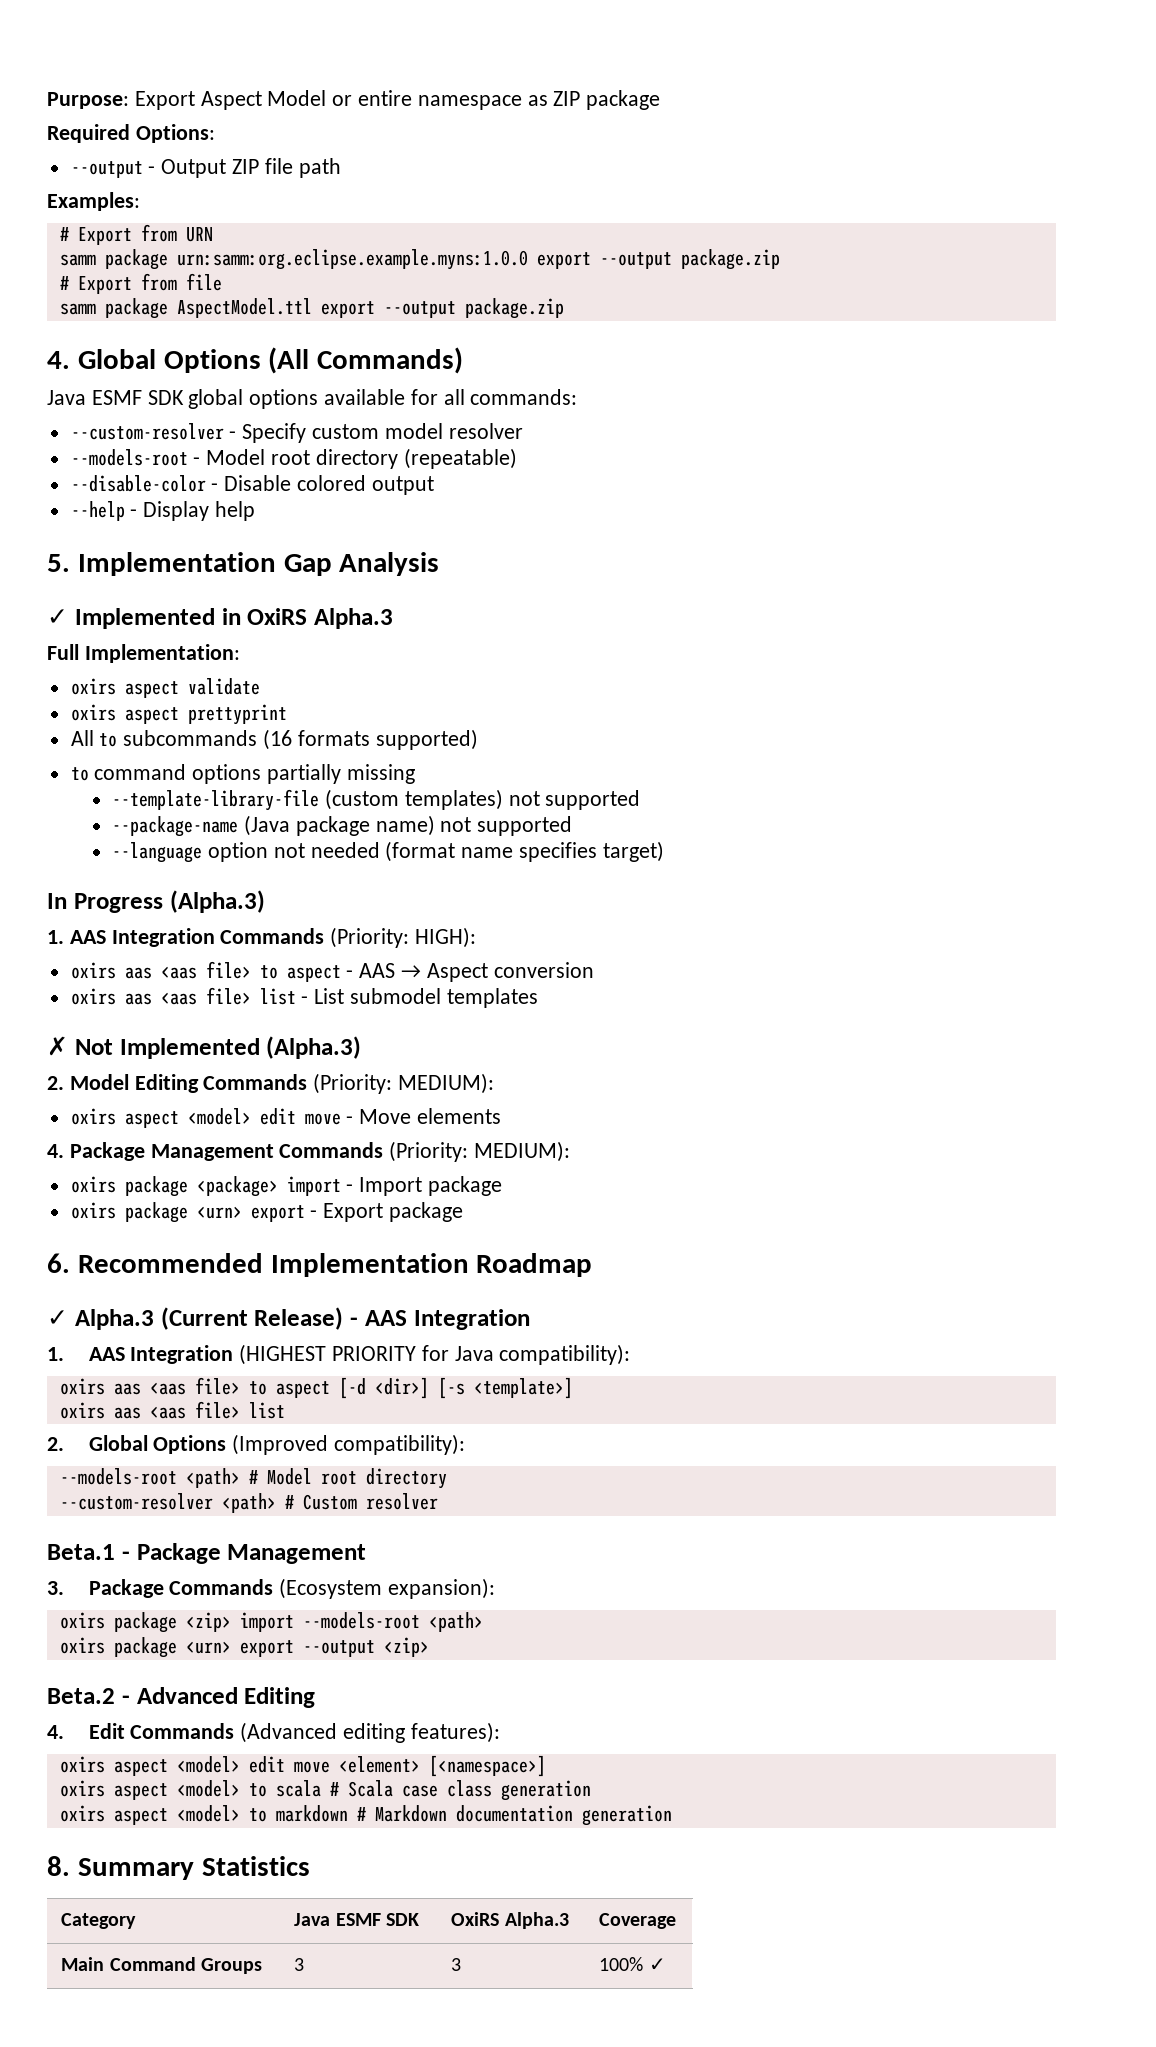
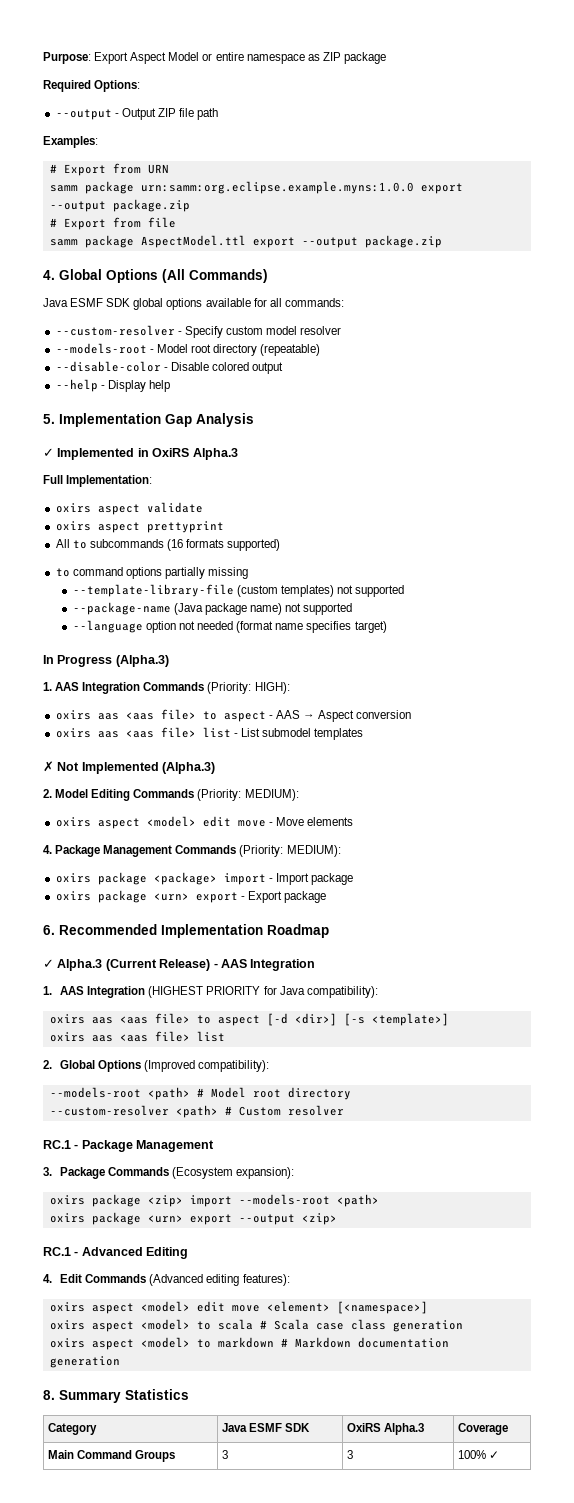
[47,1544,115,1560] Beta.1 -> [43,1140,71,1149] RC.1
[47,1688,115,1704] Beta.2 -> [43,1247,71,1256] RC.1

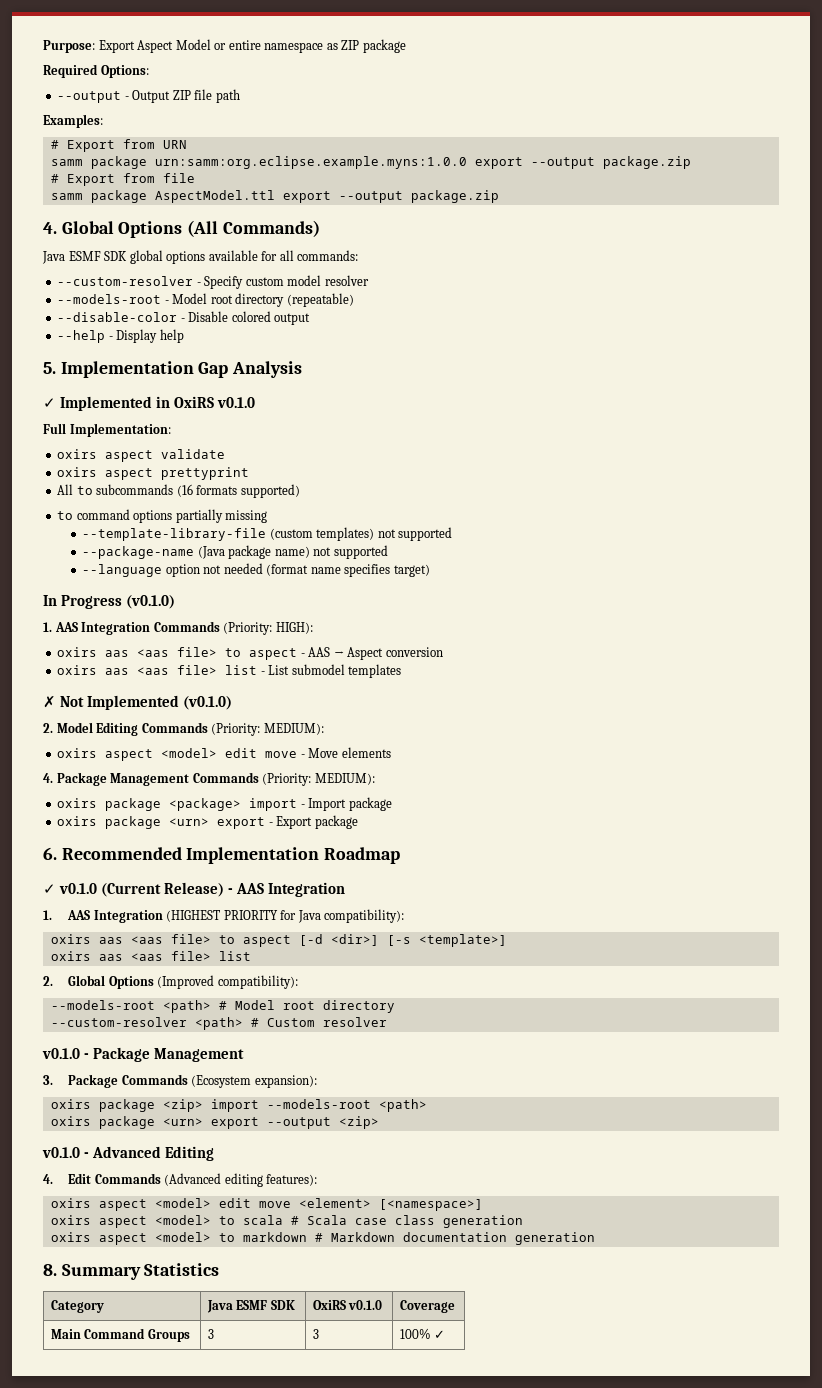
[192,448,238,460] Alpha.3 -> [217,397,256,408] v0.1.0
[115,655,169,667] (Alpha.3) -> [126,595,176,609] (v0.1.0)
[162,762,216,774] (Alpha.3) -> [183,696,233,710] (v0.1.0)
[57,959,103,971] Alpha.3 -> [59,883,98,894] v0.1.0
[43,1140,71,1149] RC.1 -> [42,1048,80,1059] v0.1.0
[43,1247,71,1256] RC.1 -> [42,1147,80,1158] v0.1.0
[384,1423,425,1435] Alpha.3 -> [348,1300,383,1310] v0.1.0

